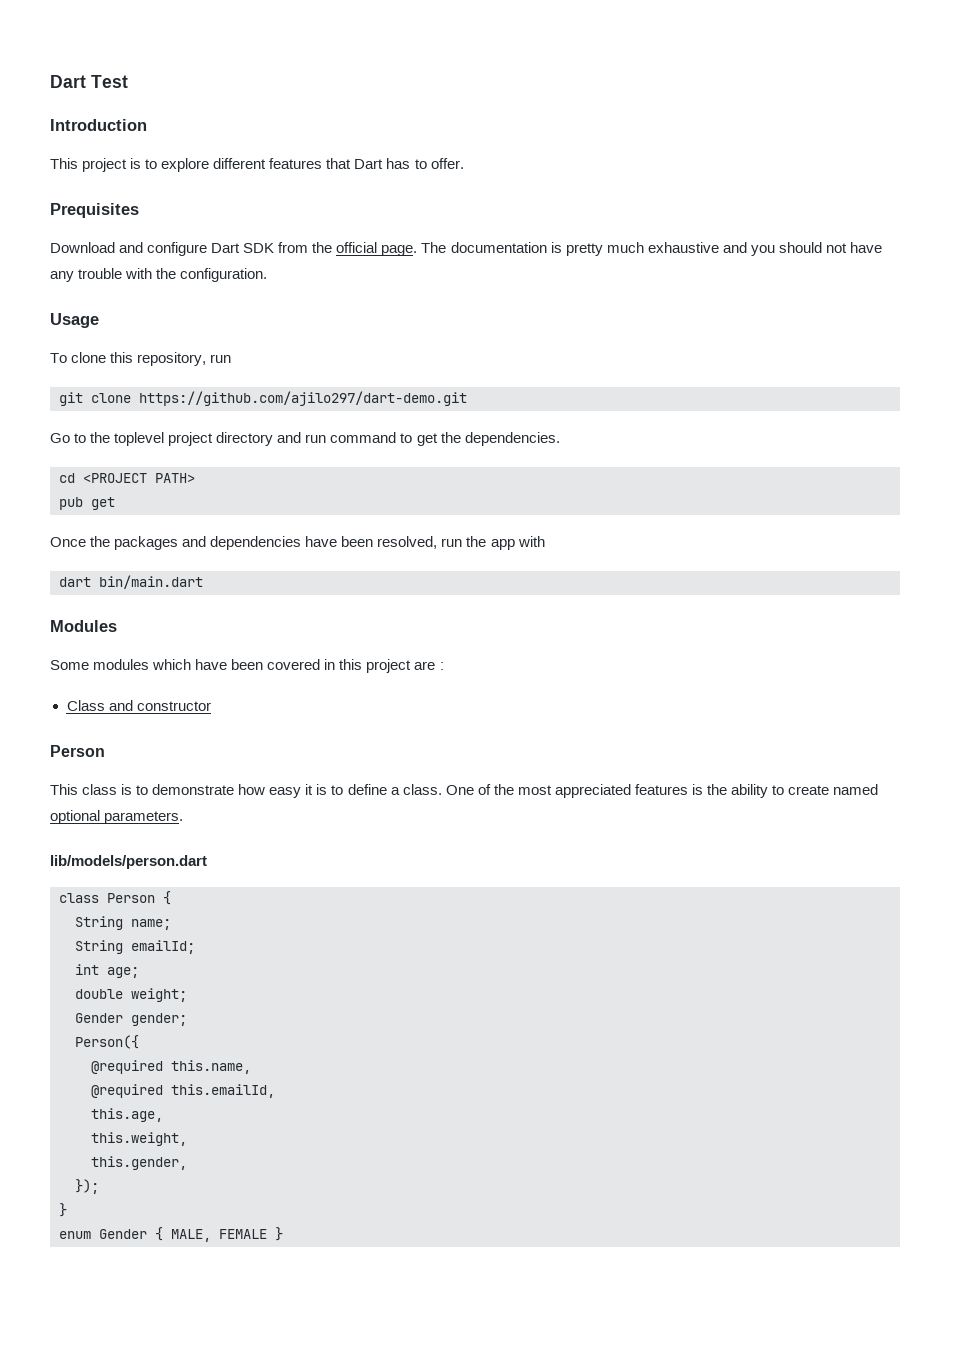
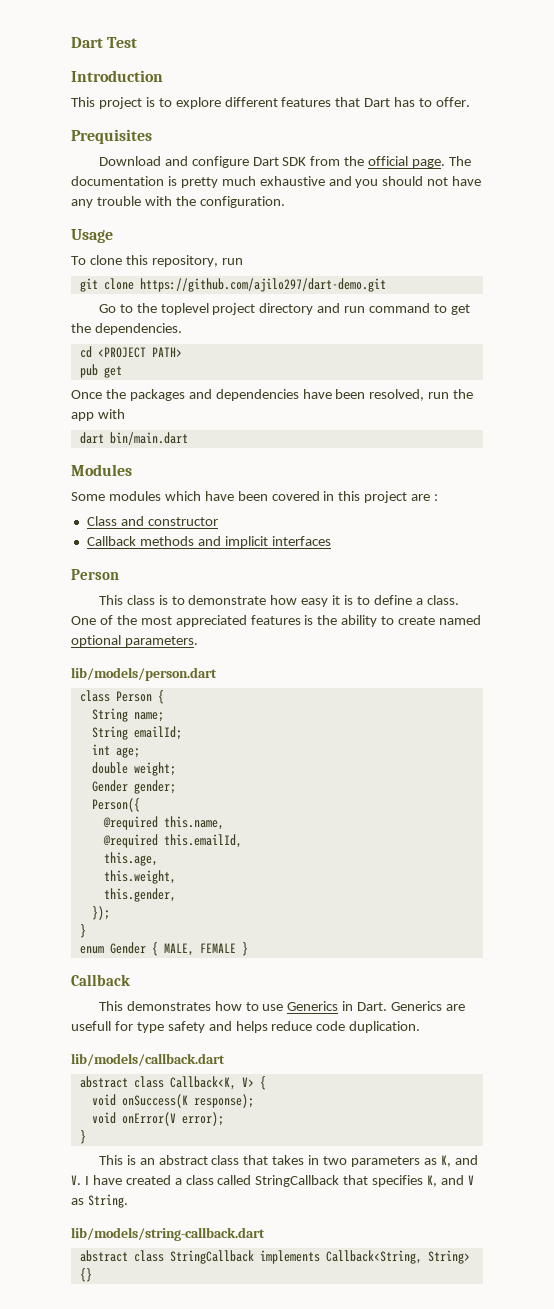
(211, 706) none -> [86,536,331,548] // Callback methods and implicit interfaces
(283, 1234) none -> [71,974,130,986] [98,1001,466,1011] [71,1021,421,1033] [71,1053,225,1066] [79,1076,266,1090] [91,1094,254,1108] [91,1112,224,1126] [79,1130,86,1144] [98,1155,478,1167] [71,1175,474,1187] [71,1194,128,1208] [71,1227,265,1241] [79,1250,470,1264] [79,1268,92,1282] // Callback // This demonstrates how to use Generics in Dart. Generics are usefull for type safety and helps reduce code duplication. // lib/models/callback.dart // abstract class Callback<K, V> { // void onSuccess(K response); // void onError(V error); // } // This is an abstract class that takes in two parameters as K, and V. I have created a class called StringCallback that specifies K, and V as String. // lib/models/string-callback.dart // abstract class StringCallback implements Callback<String, String> {}

